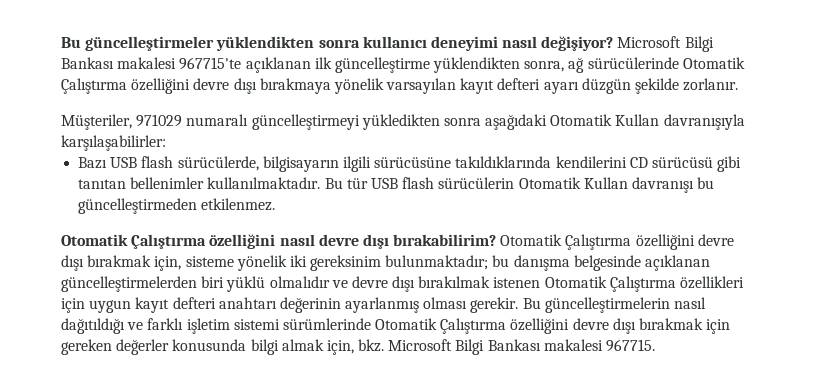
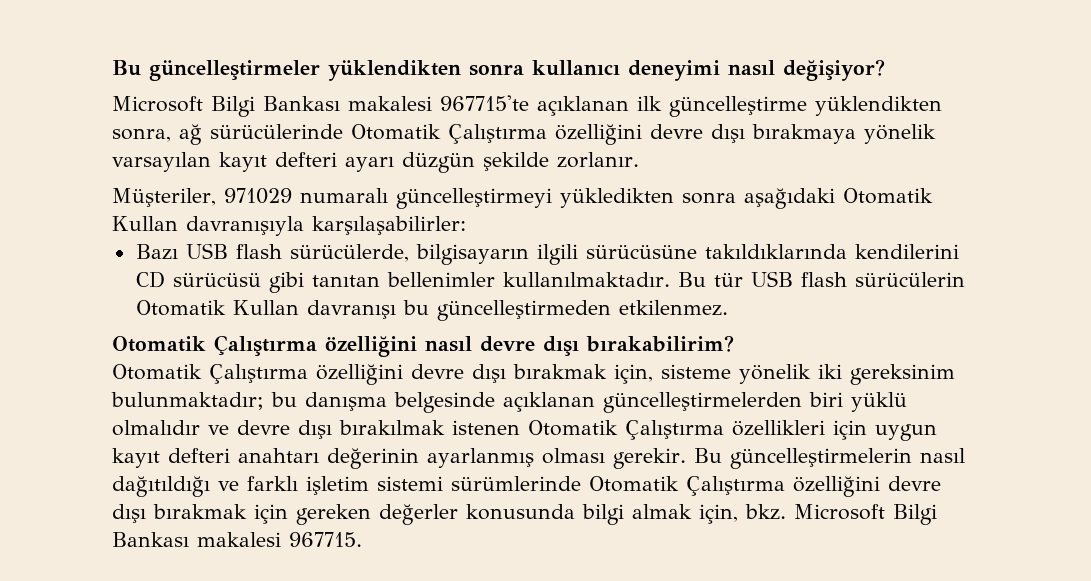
(614, 43) none -> (885, 70) //
(497, 240) none -> (734, 343) //

